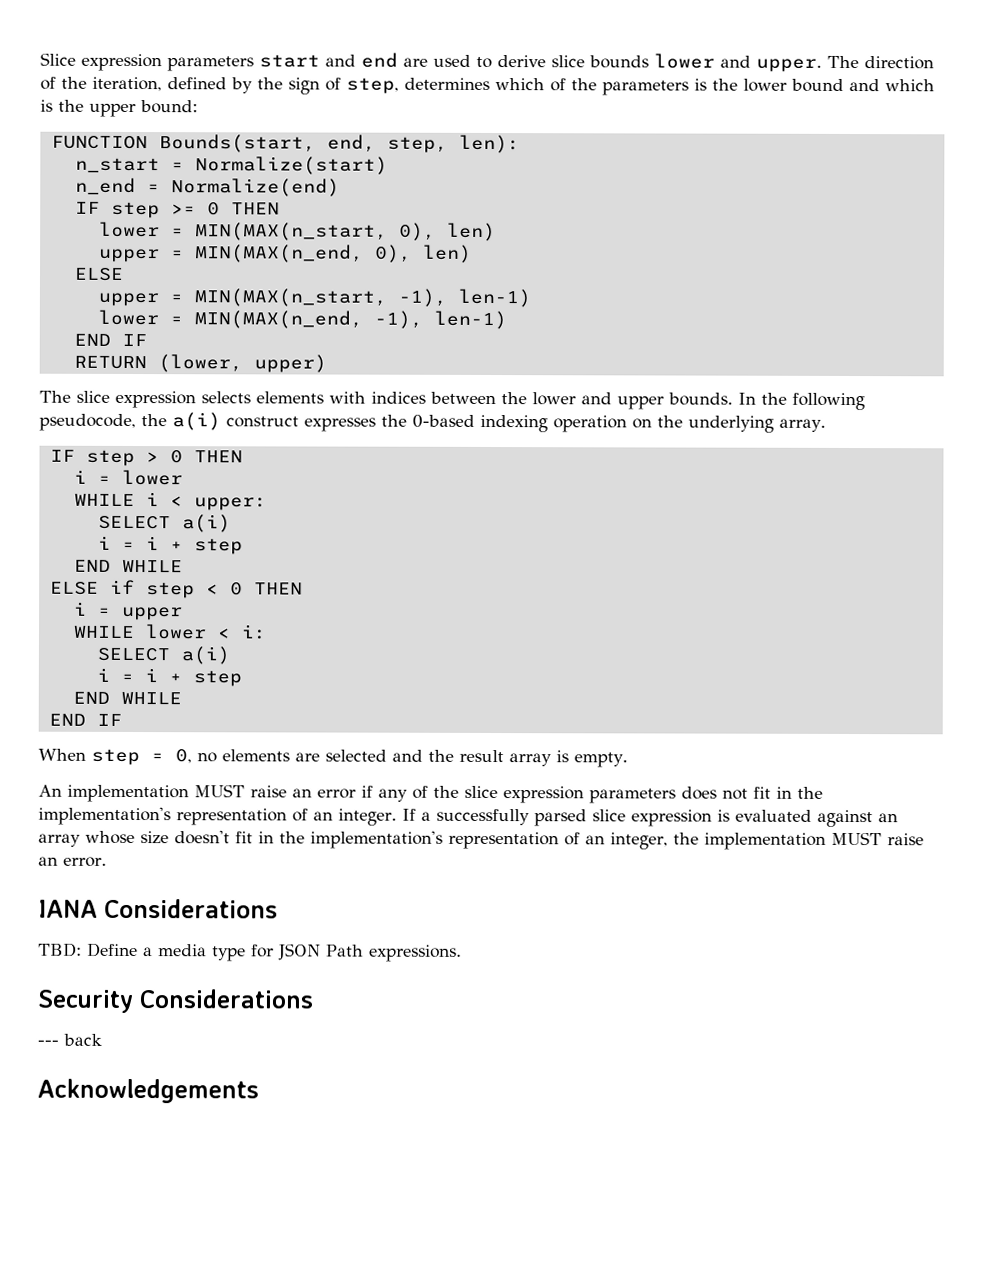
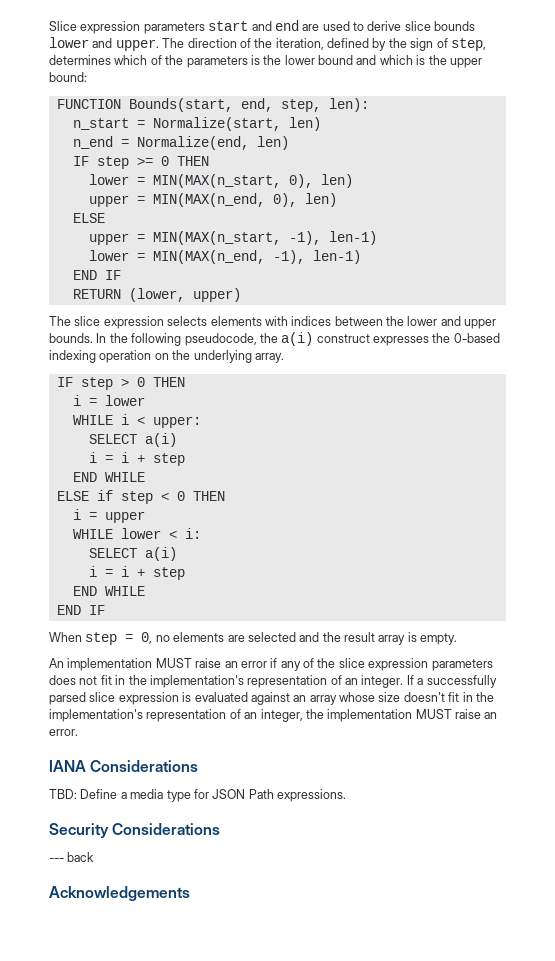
[194,156,388,175] Normalize(start) -> [152,117,321,131] Normalize(start, len)
[170,178,340,197] Normalize(end) -> [136,136,289,150] Normalize(end, len)

